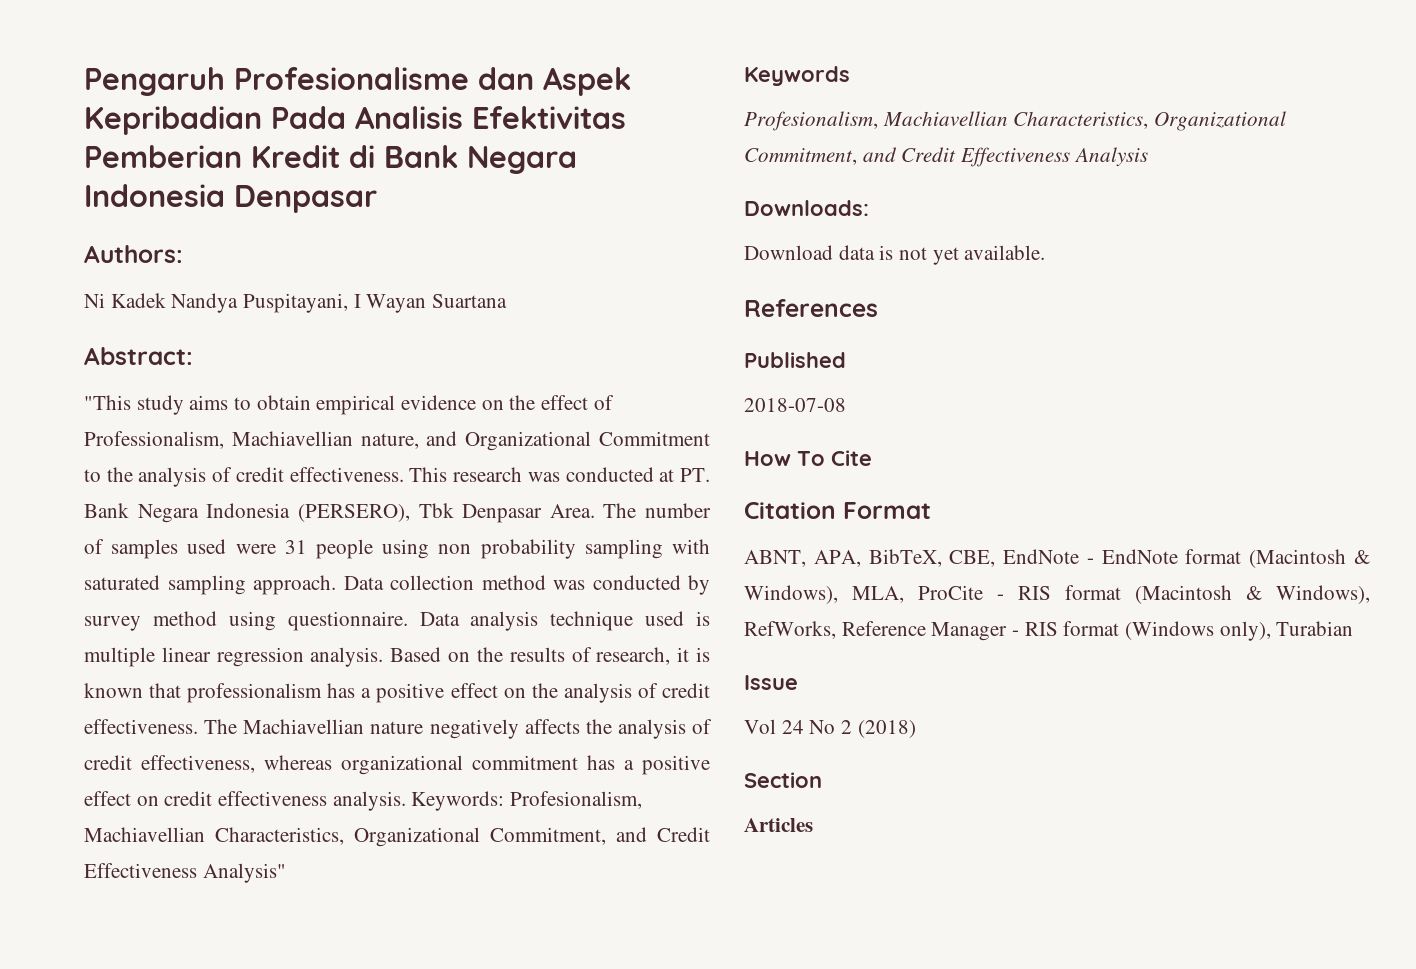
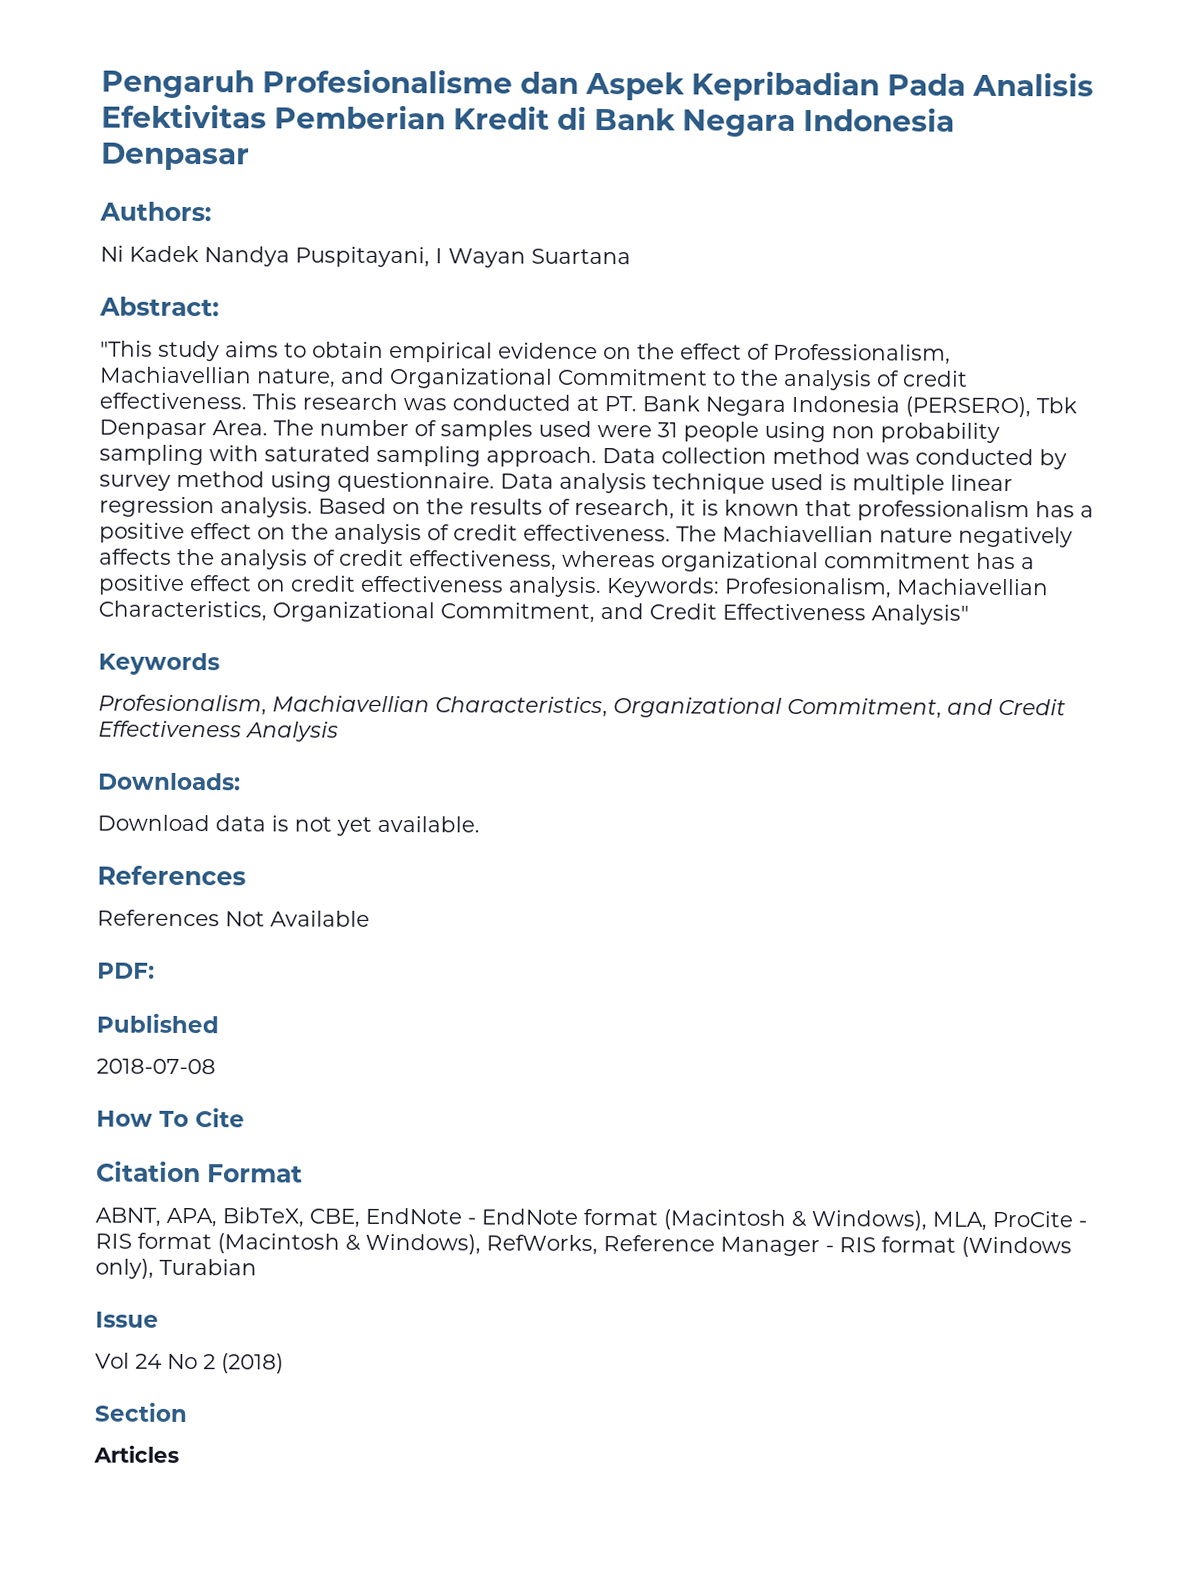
(878, 308) none -> [97,909,370,927] [97,962,155,979] // References Not Available // PDF:

